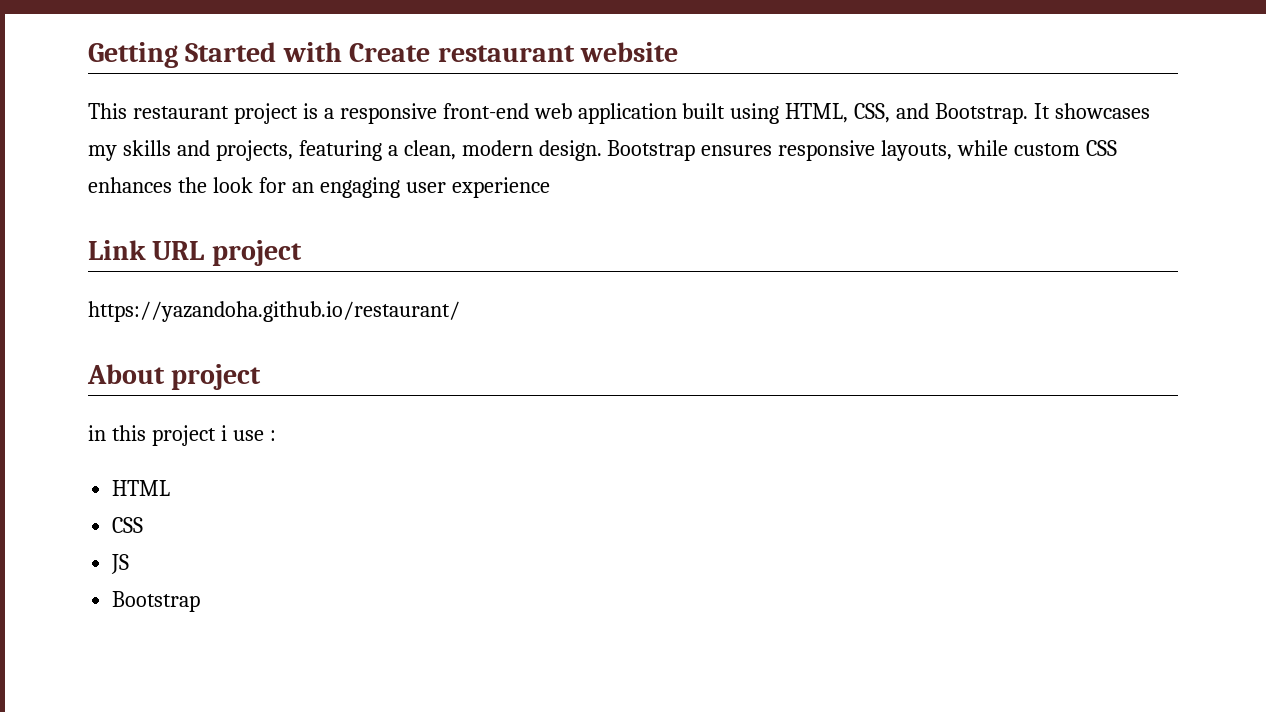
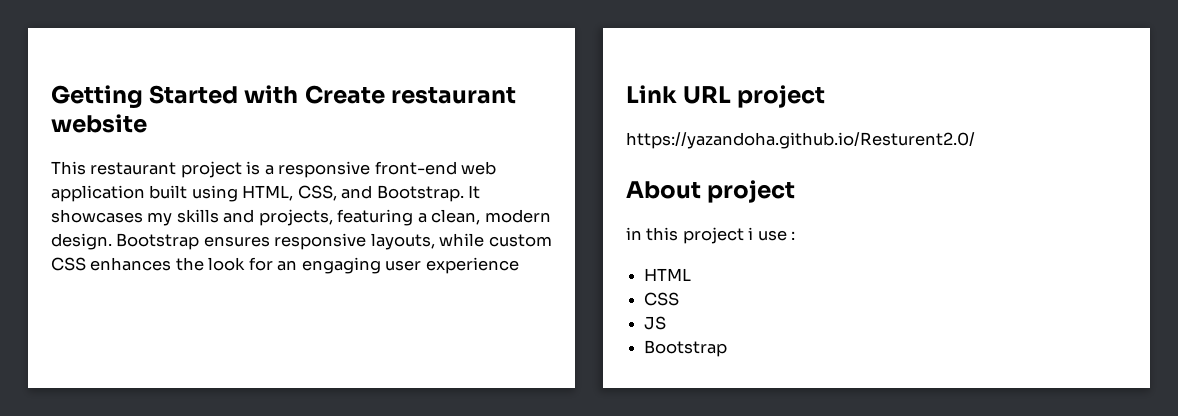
[88,301,460,322] https://yazandoha.github.io/restaurant/ -> [626,132,975,149] https://yazandoha.github.io/Resturent2.0/

